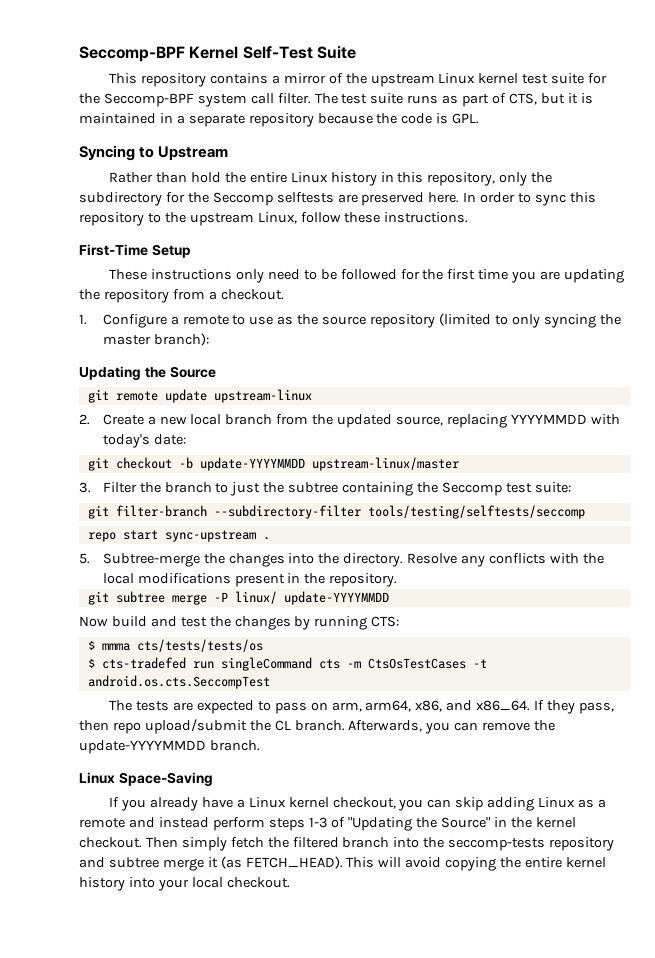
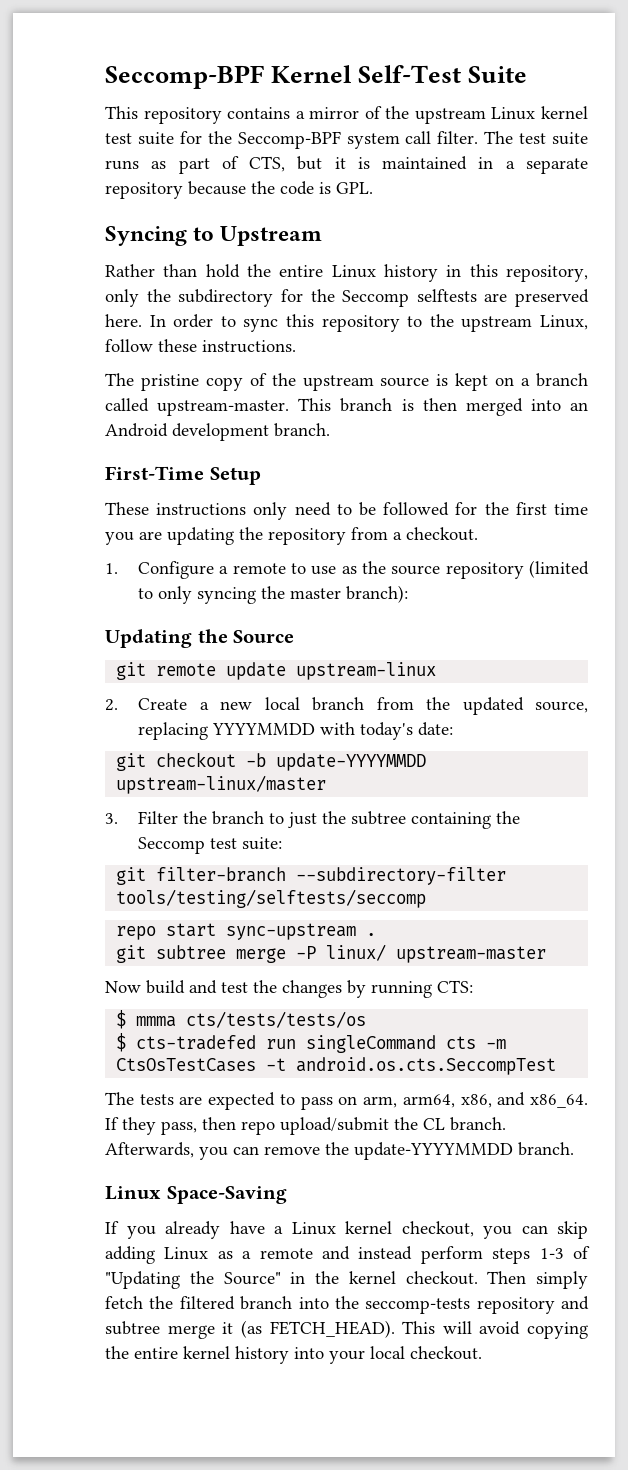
(469, 217) none -> [105,373,589,391] [105,398,588,416] [105,423,330,441] // The pristine copy of the upstream source is kept on a branch called upstream-master. This branch is then merged into an Android development branch.
[79,553,604,567] [102,573,398,587] // 5. Subtree-merge the changes into the directory. Resolve any conflicts with the local modifications present in the repository. -> (377, 934) none
[283,591,389,605] update-YYYYMMDD -> [396,946,547,963] upstream-master

